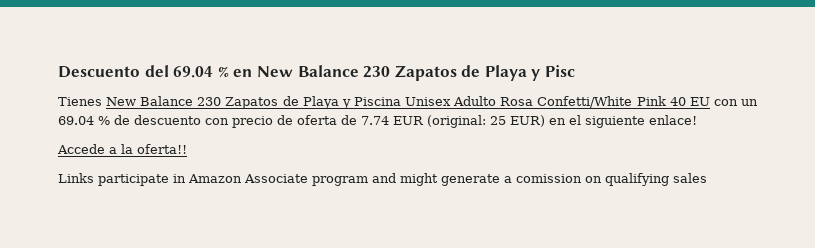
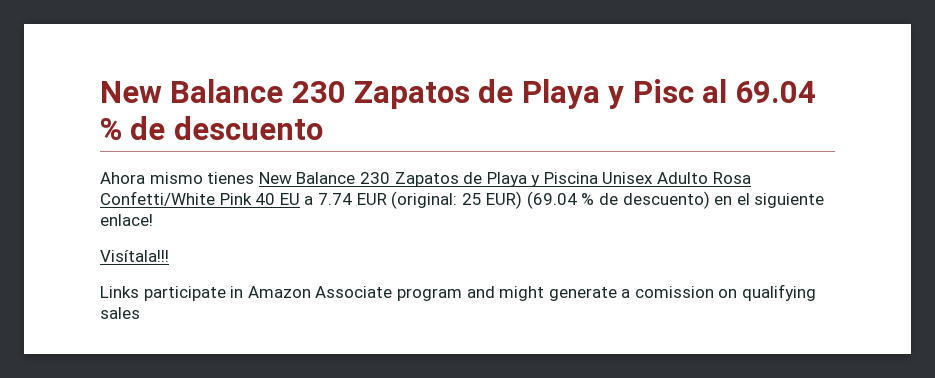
[58,65,253,78] Descuento del 69.04 % en -> (100, 92) none
[58,97,102,106] // Tienes -> [701,79,817,103] [100,116,323,140] [100,172,255,184] al 69.04 % de descuento // Ahora mismo tienes
[713,99,759,106] [58,115,357,128] con un 69.04 % de descuento con precio de oferta de -> [304,196,314,205] a
(545, 121) none -> [526,191,710,209] (69.04 % de descuento)
[57,144,187,154] Accede a la oferta!! -> [100,250,169,262] Visítala!!!

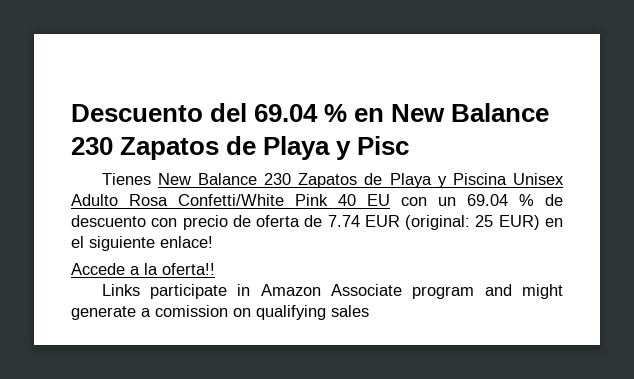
(100, 92) none -> [71,103,385,122] Descuento del 69.04 % en
[701,79,817,103] [100,116,323,140] [100,172,255,184] al 69.04 % de descuento // Ahora mismo tienes -> [101,173,151,185] // Tienes
[304,196,314,205] a -> [401,194,563,206] [71,215,323,230] con un 69.04 % de descuento con precio de oferta de
[526,191,710,209] (69.04 % de descuento) -> (540, 222) none
[100,250,169,262] Visítala!!! -> [71,263,215,275] Accede a la oferta!!

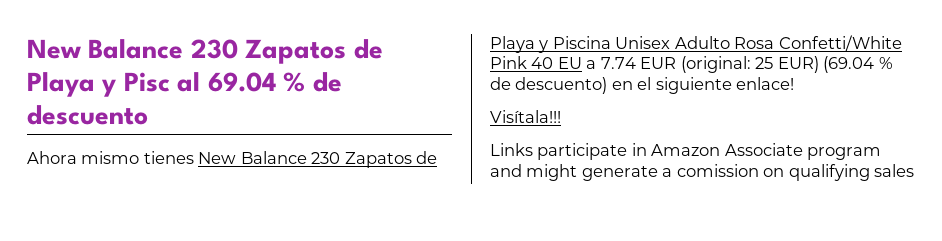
[71,103,385,122] Descuento del 69.04 % en -> (27, 49) none
[101,173,151,185] // Tienes -> [177,72,342,92] [27,105,148,125] [27,151,194,164] al 69.04 % de descuento // Ahora mismo tienes
[401,194,563,206] [71,215,323,230] con un 69.04 % de descuento con precio de oferta de -> [586,60,597,69] a
(540, 222) none -> [823,56,893,73] [490,77,608,94] (69.04 % de descuento)
[71,263,215,275] Accede a la oferta!! -> [490,110,561,123] Visítala!!!

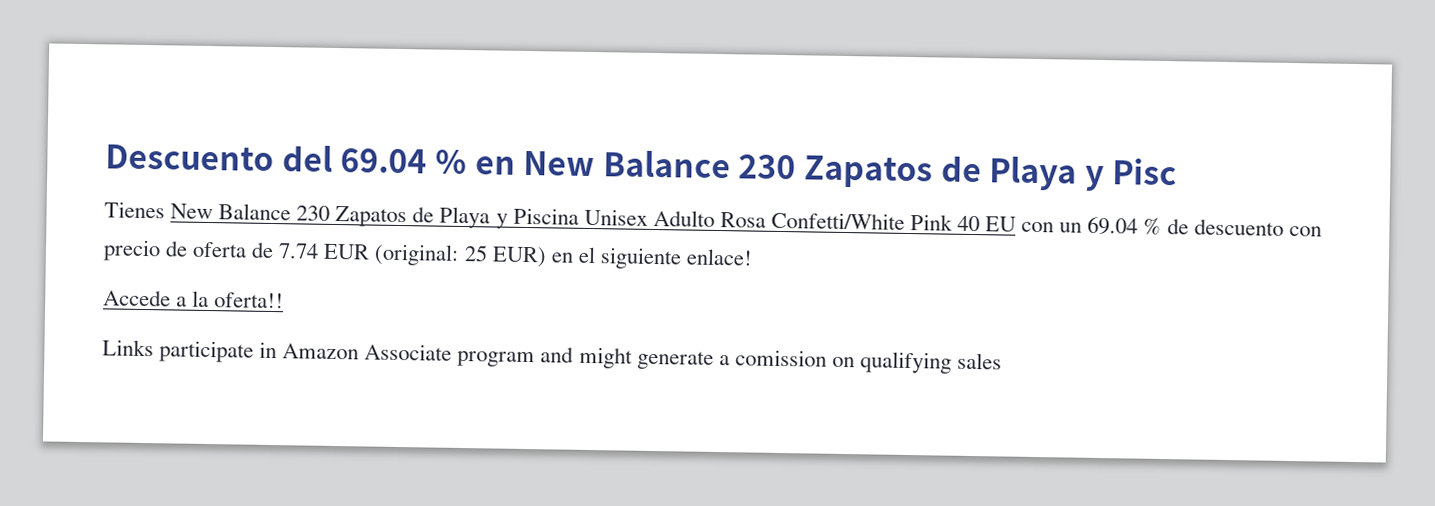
(27, 49) none -> [105,144,516,175] Descuento del 69.04 % en
[177,72,342,92] [27,105,148,125] [27,151,194,164] al 69.04 % de descuento // Ahora mismo tienes -> [104,201,165,219] // Tienes
[586,60,597,69] a -> [1021,216,1322,237] [103,239,275,262] con un 69.04 % de descuento con precio de oferta de
[823,56,893,73] [490,77,608,94] (69.04 % de descuento) -> (547, 257) none
[490,110,561,123] Visítala!!! -> [103,289,285,309] Accede a la oferta!!

